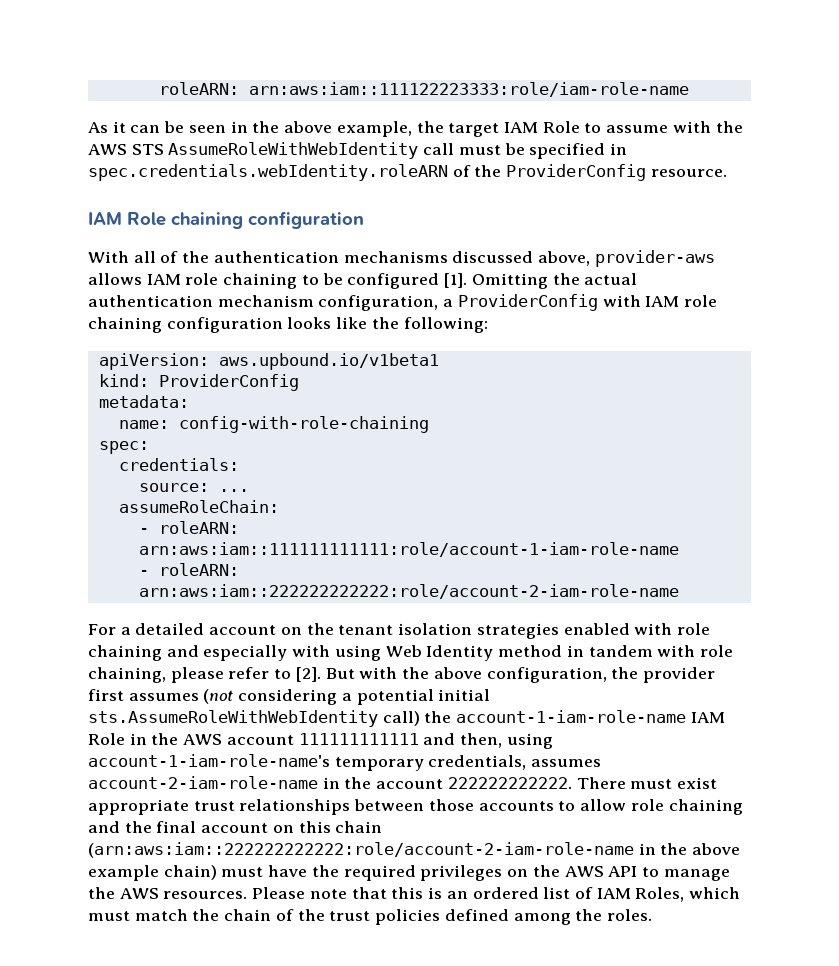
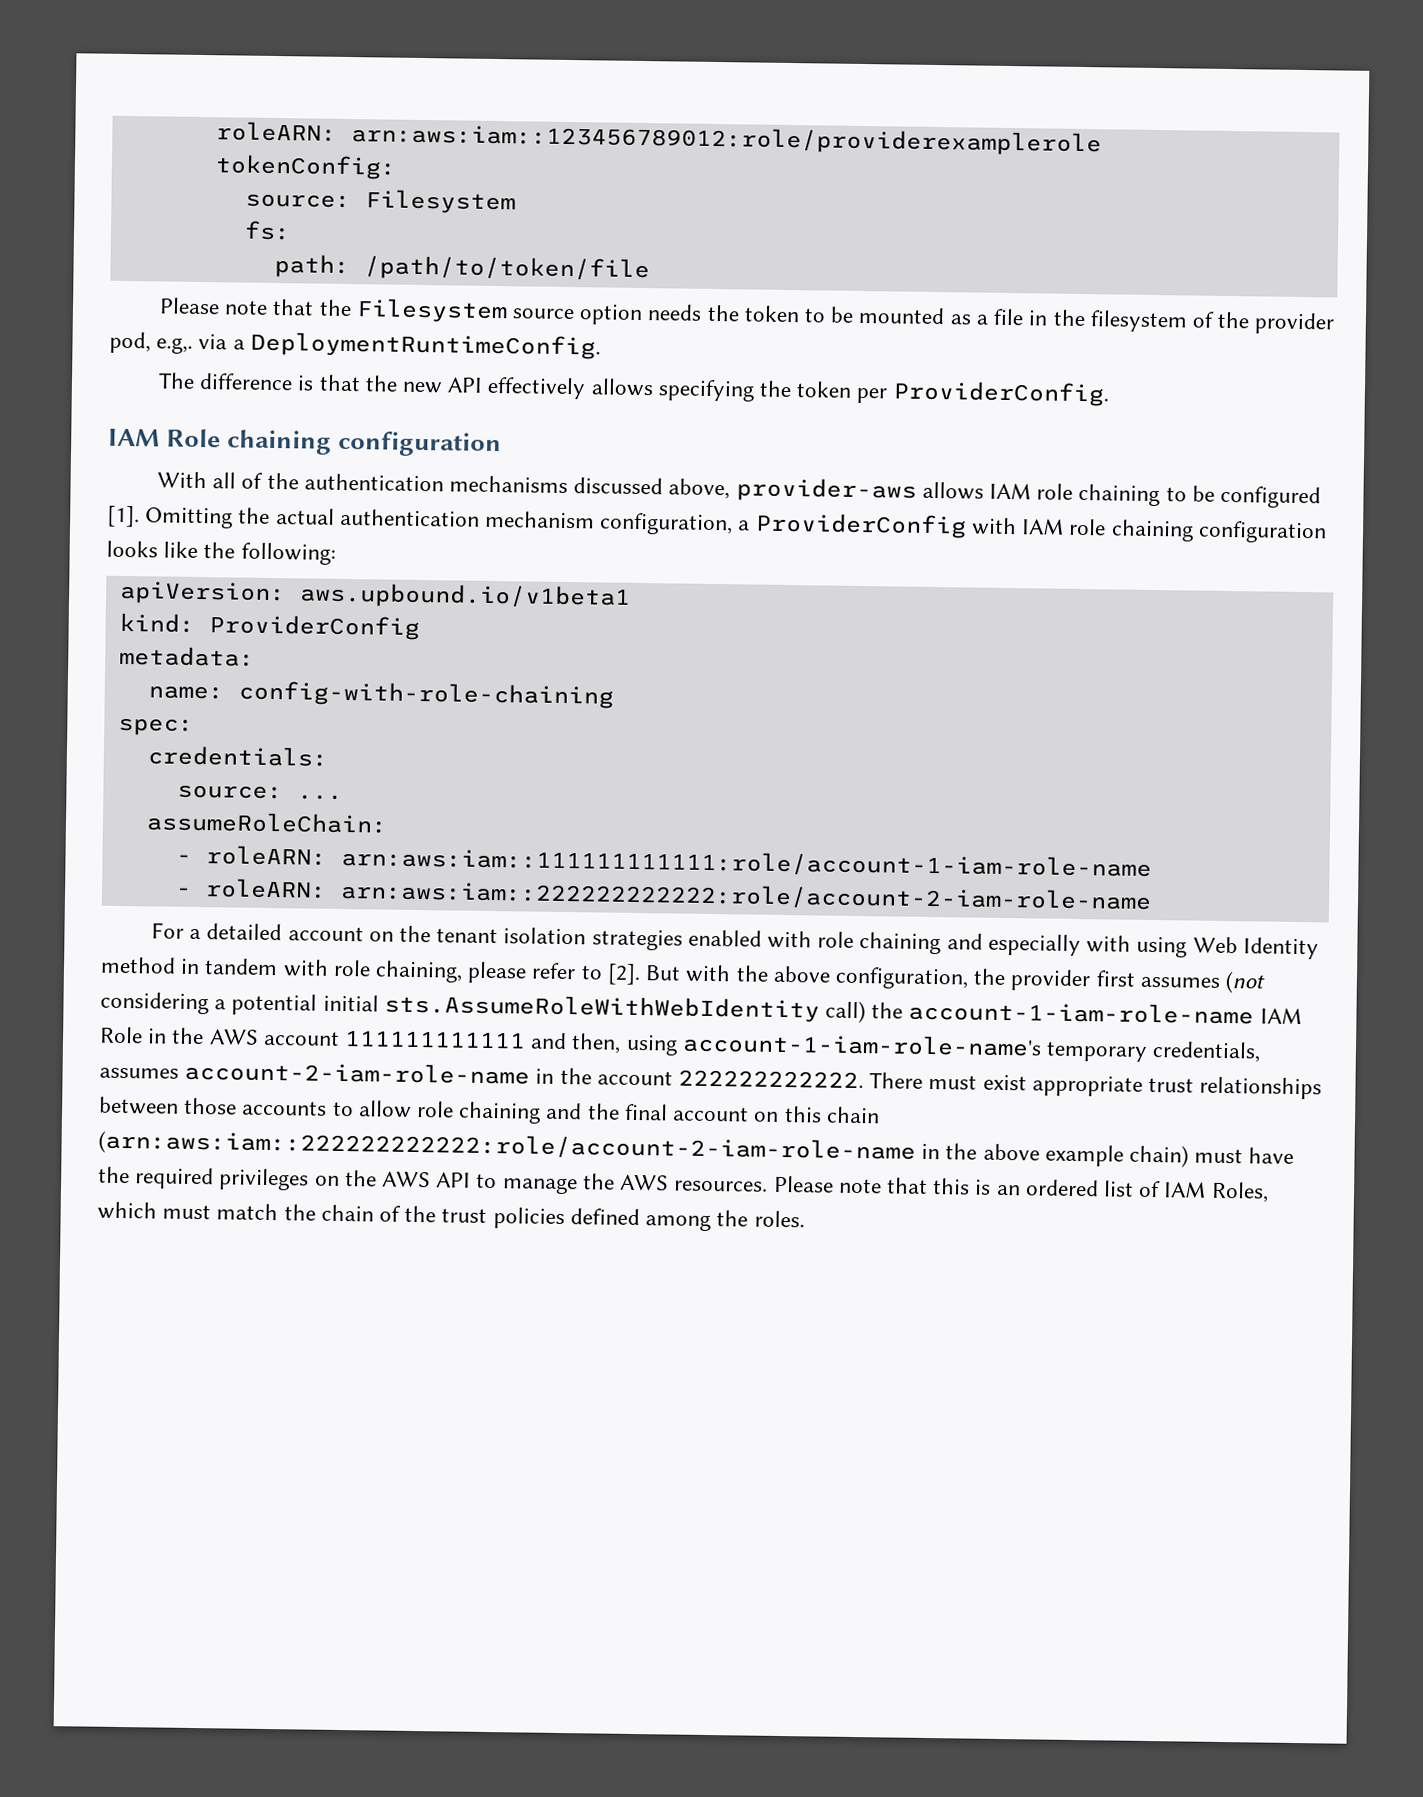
[158,82,689,97] [88,121,743,137] [88,142,628,159] [88,164,727,181] roleARN: arn:aws:iam::111122223333:role/iam-role-name // As it can be seen in the above example, the target IAM Role to assume with the AWS STS AssumeRoleWithWebIdentity call must be specified in spec.credentials.webIdentity.roleARN of the ProviderConfig resource. -> [215,121,1102,157] [214,154,397,180] [244,189,516,215] [243,220,291,241] [273,253,650,283] [158,297,1336,335] [109,331,601,360] [157,372,1110,407] roleARN: arn:aws:iam::123456789012:role/providerexamplerole // tokenConfig: // source: Filesystem // fs: // path: /path/to/token/file // Please note that the Filesystem source option needs the token to be mounted as a file in the filesystem of the provider pod, e.g,. via a DeploymentRuntimeConfig. // The difference is that the new API effectively allows specifying the token per ProviderConfig.

